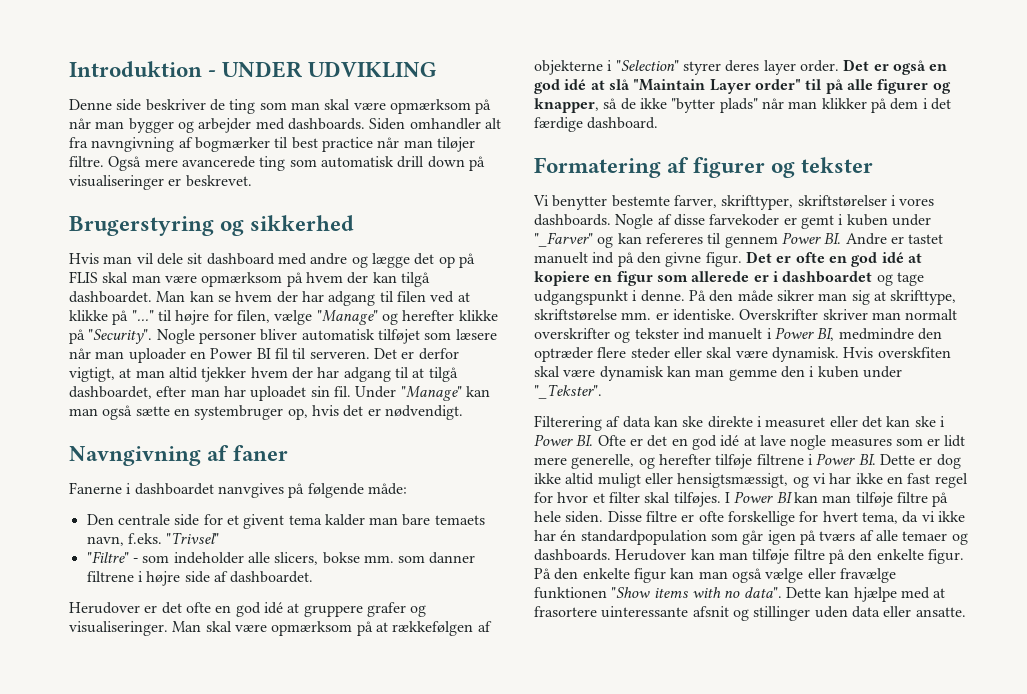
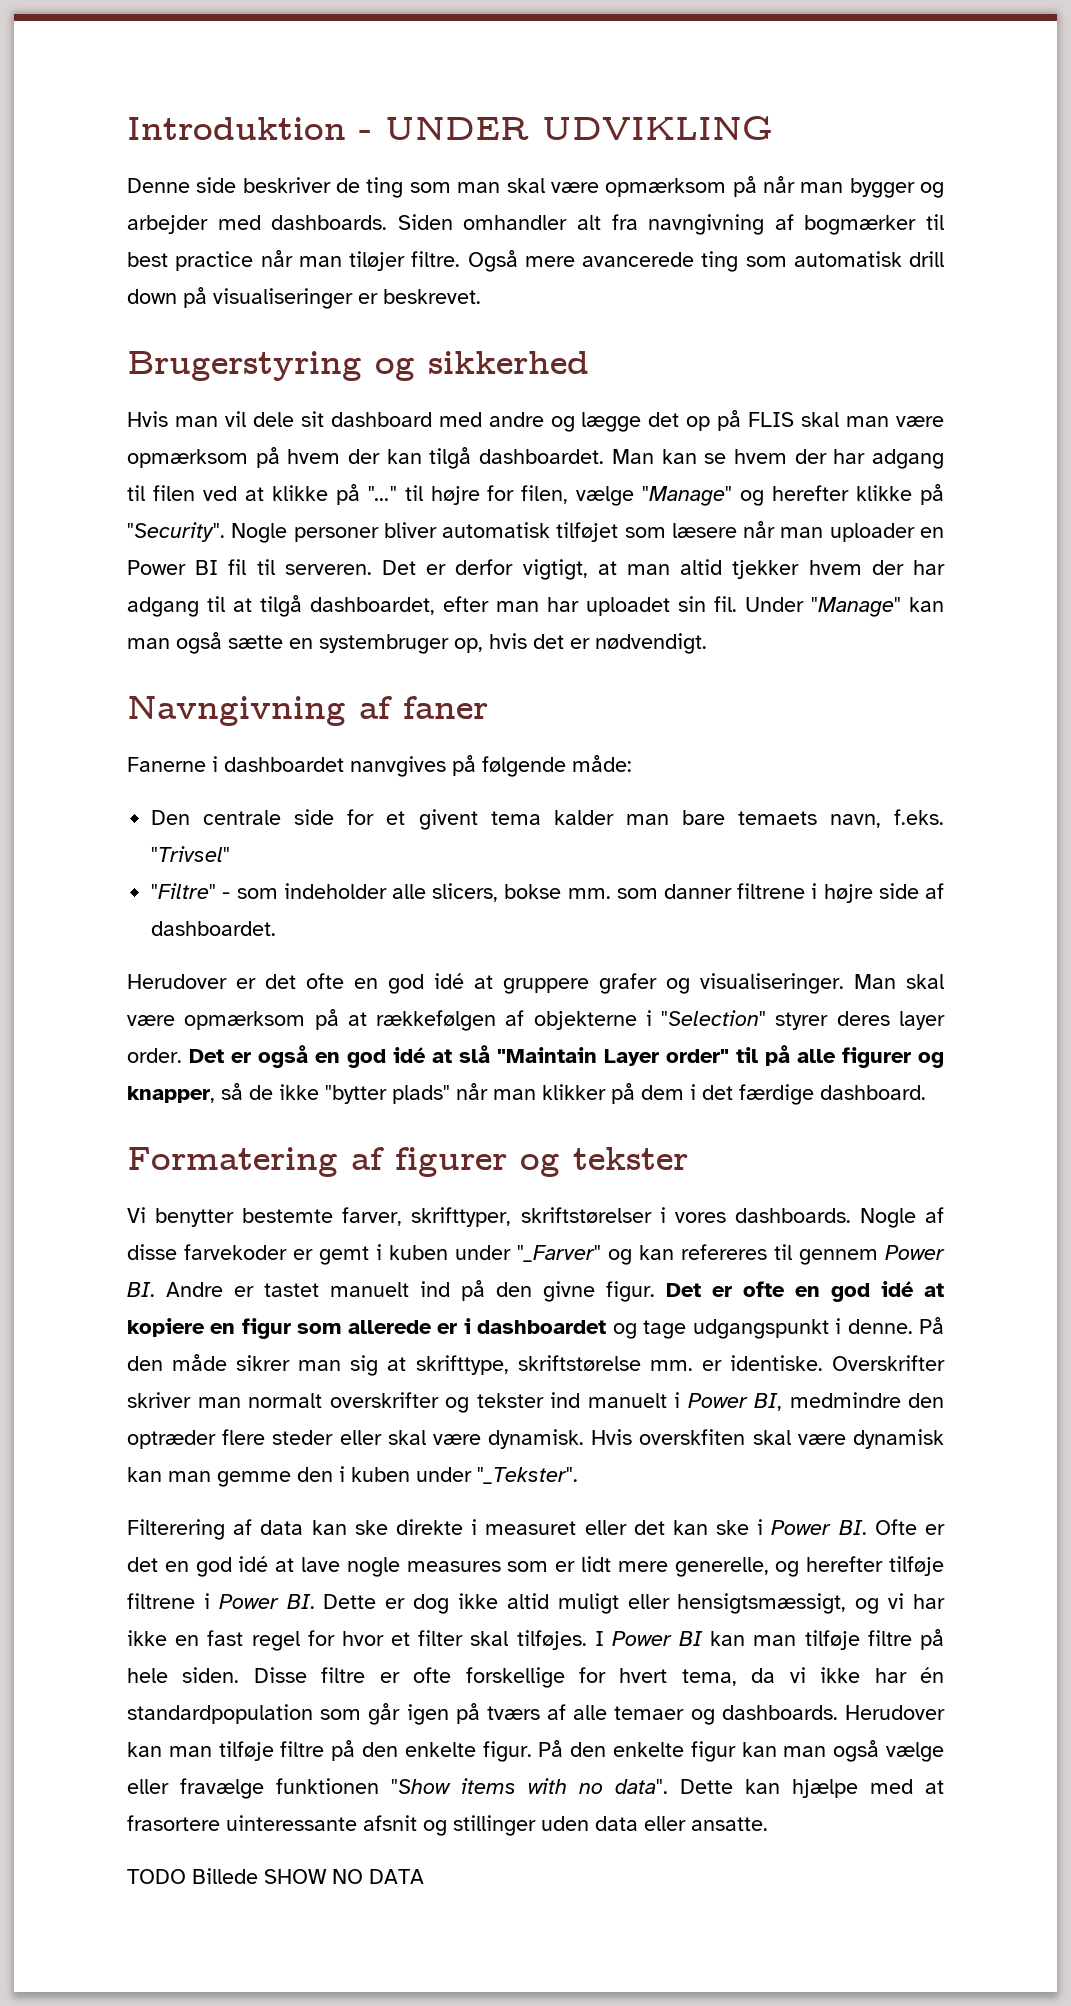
(966, 612) none -> [127,1868,424,1884] // TODO Billede SHOW NO DATA

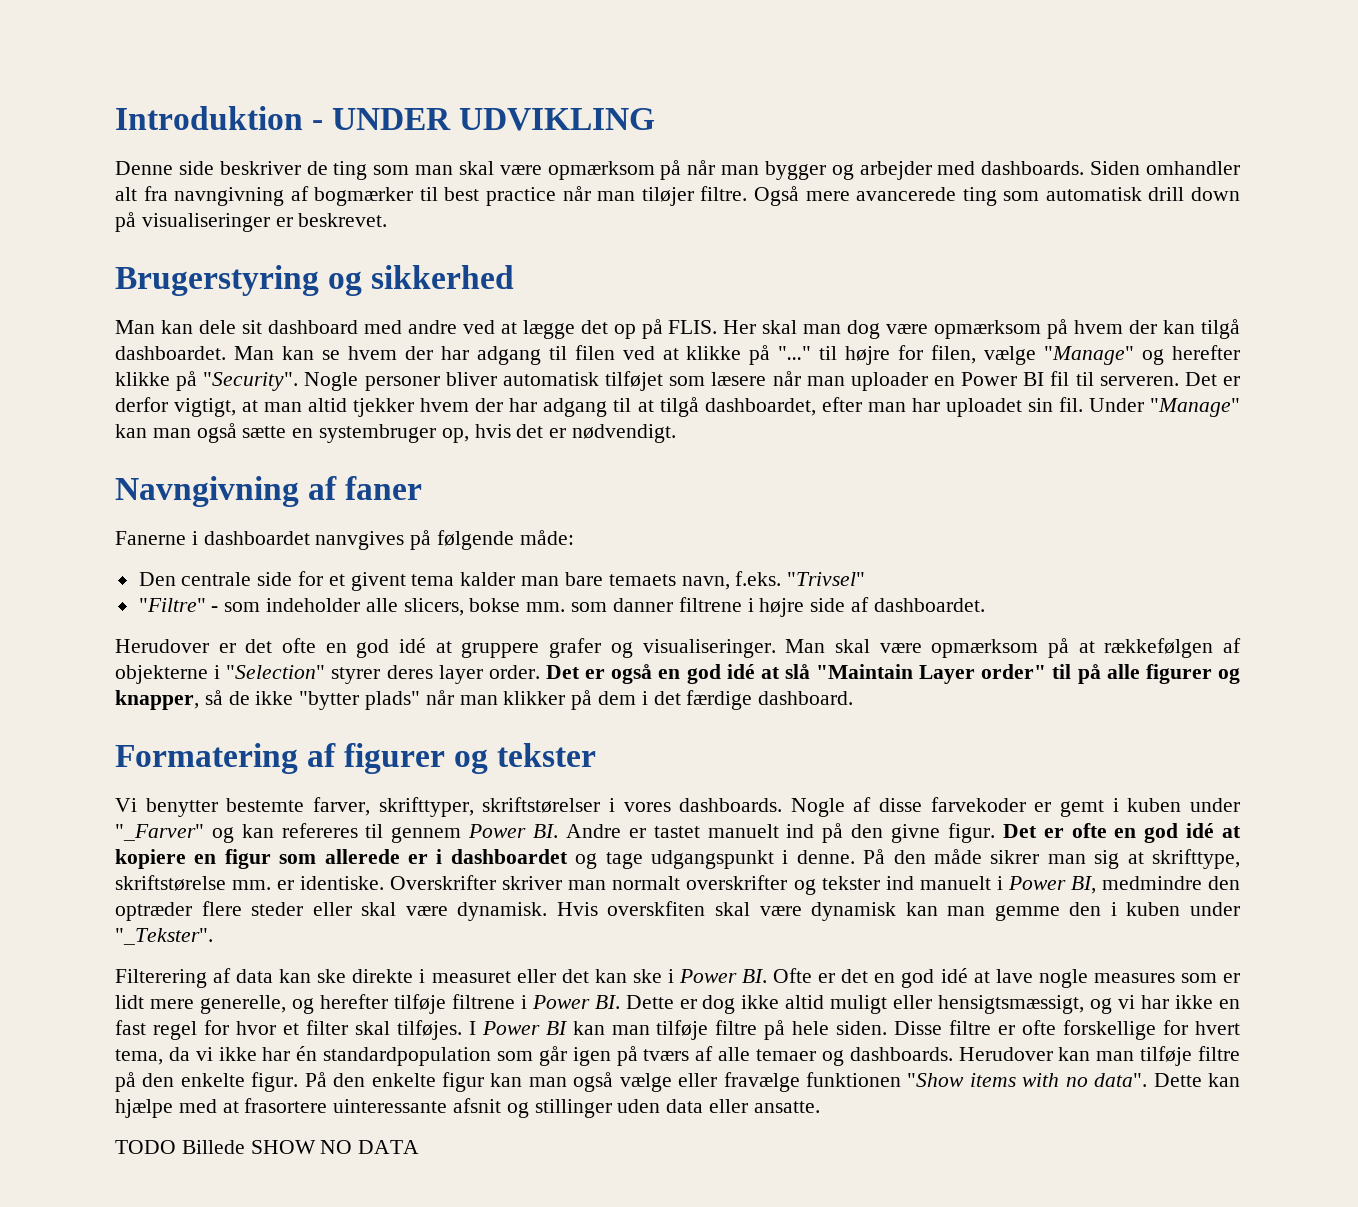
[127,411,246,427] Hvis man vil -> [115,320,193,334] Man kan
[550,416,575,432] og -> [462,320,517,334] ved at
[748,412,795,427] FLIS -> [668,320,757,334] FLIS. Her
(890, 421) none -> [847,320,881,339] dog

